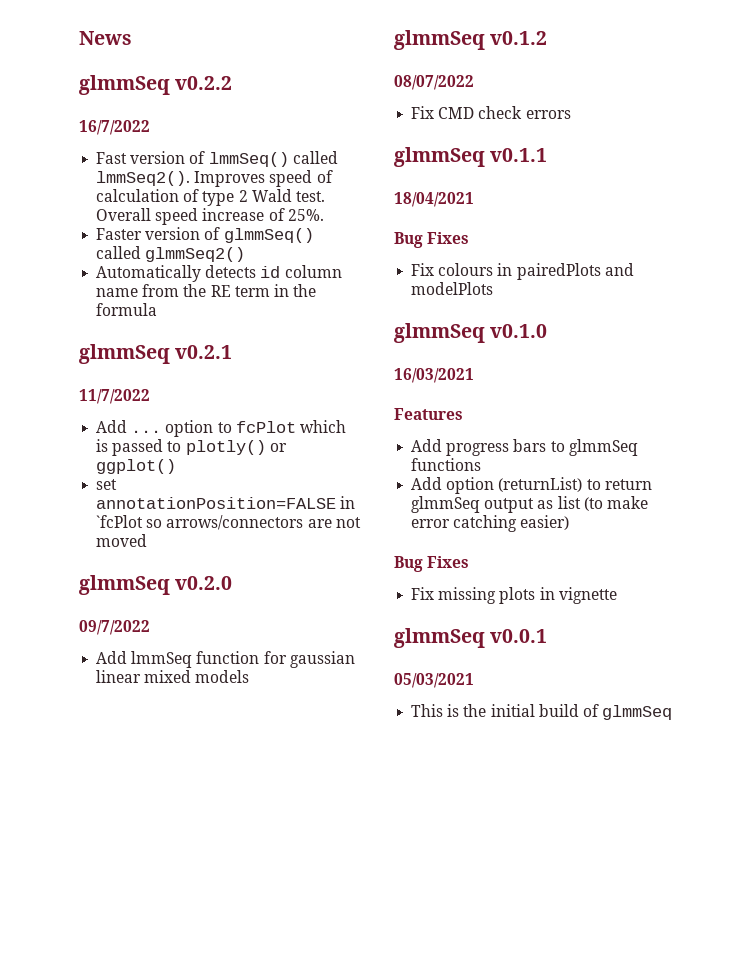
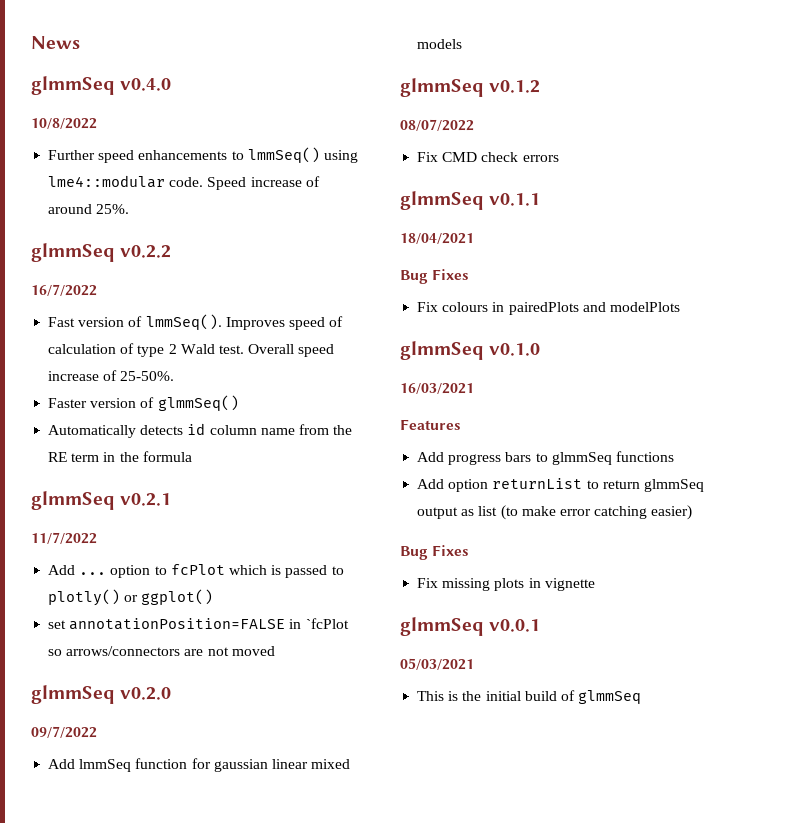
(132, 38) none -> [31,76,172,95] [31,118,97,129] [48,147,358,163] [48,175,320,190] [48,204,130,214] // glmmSeq v0.4.0 // 10/8/2022 // Further speed enhancements to lmmSeq() using lme4::modular code. Speed increase of around 25%.
[208,151,338,167] [96,171,191,186] lmmSeq() called lmmSeq2(). -> [145,314,222,330] lmmSeq().
[287,209,324,221] 25%. -> [120,371,175,381] 25-50%.
[96,246,246,262] called glmmSeq2() -> (239, 403) none
[498,477,583,492] (returnList) -> [492,478,583,489] returnList

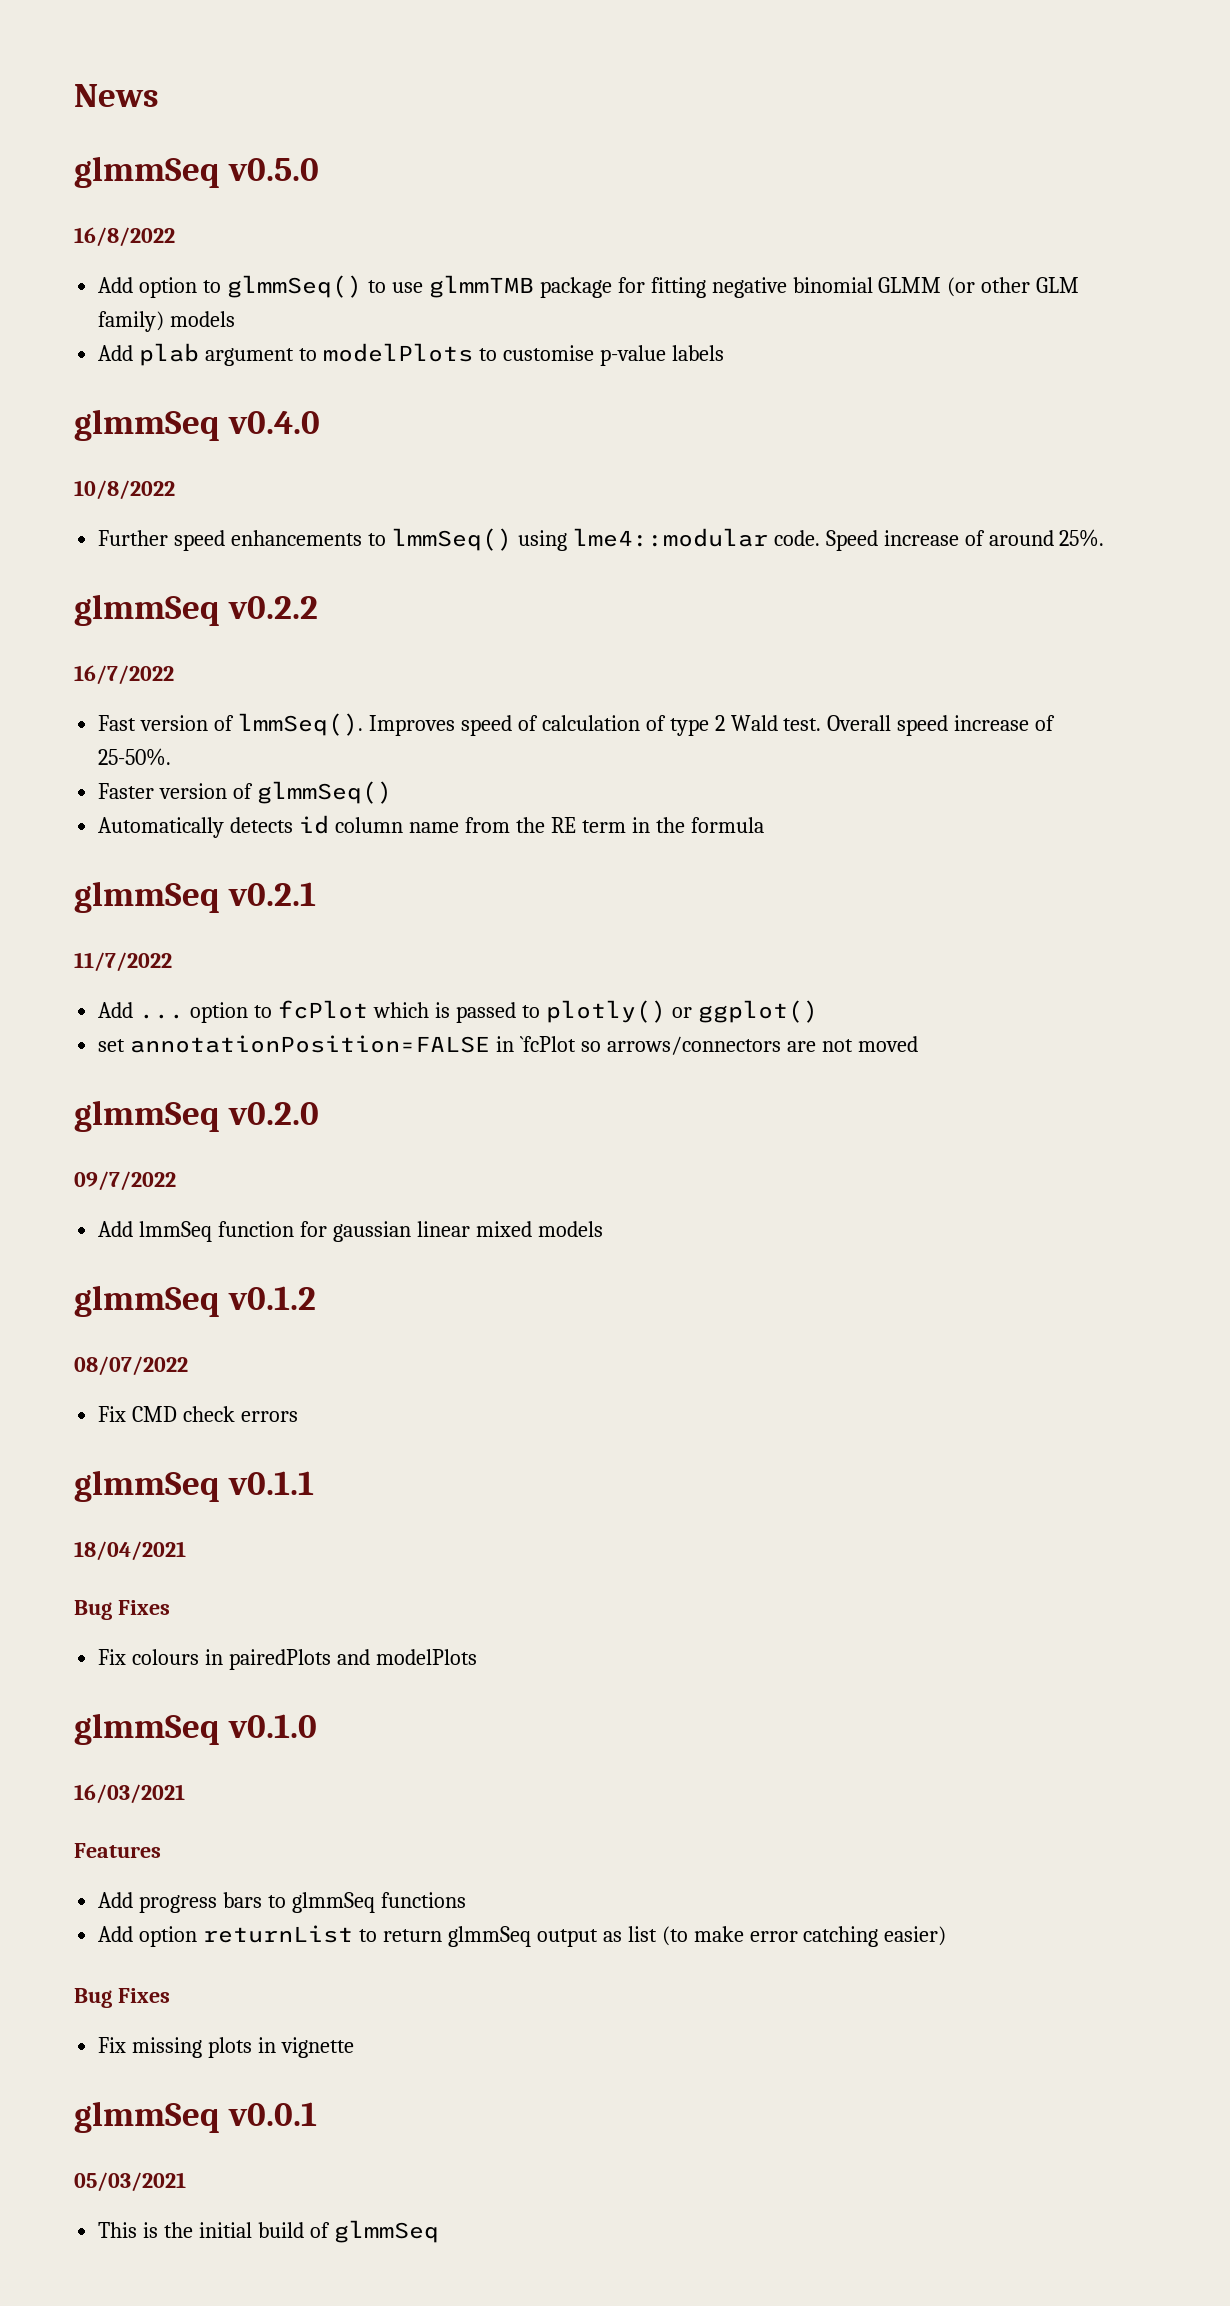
(80, 42) none -> [74,156,320,188] [74,227,175,247] [98,275,1080,298] [98,311,236,332] [98,343,724,366] // glmmSeq v0.5.0 // 16/8/2022 // Add option to glmmSeq() to use glmmTMB package for fitting negative binomial GLMM (or other GLM family) models // Add plab argument to modelPlots to customise p-value labels

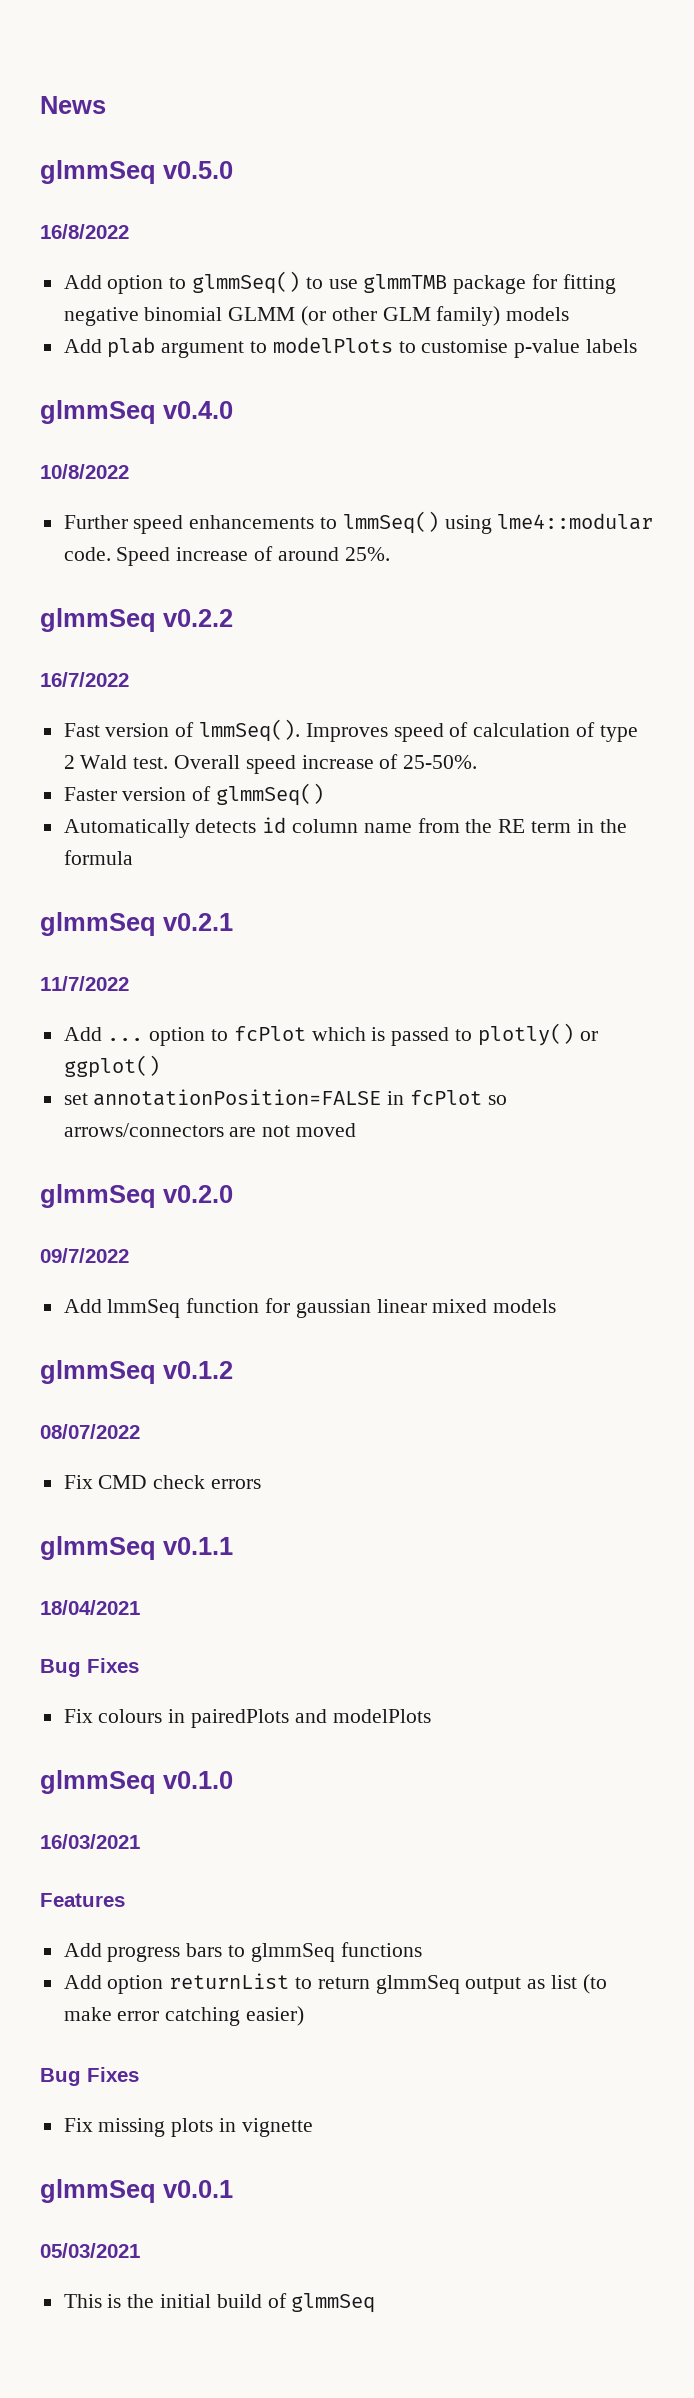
[520,1036,577,1052] `fcPlot -> [410,1090,483,1105] fcPlot

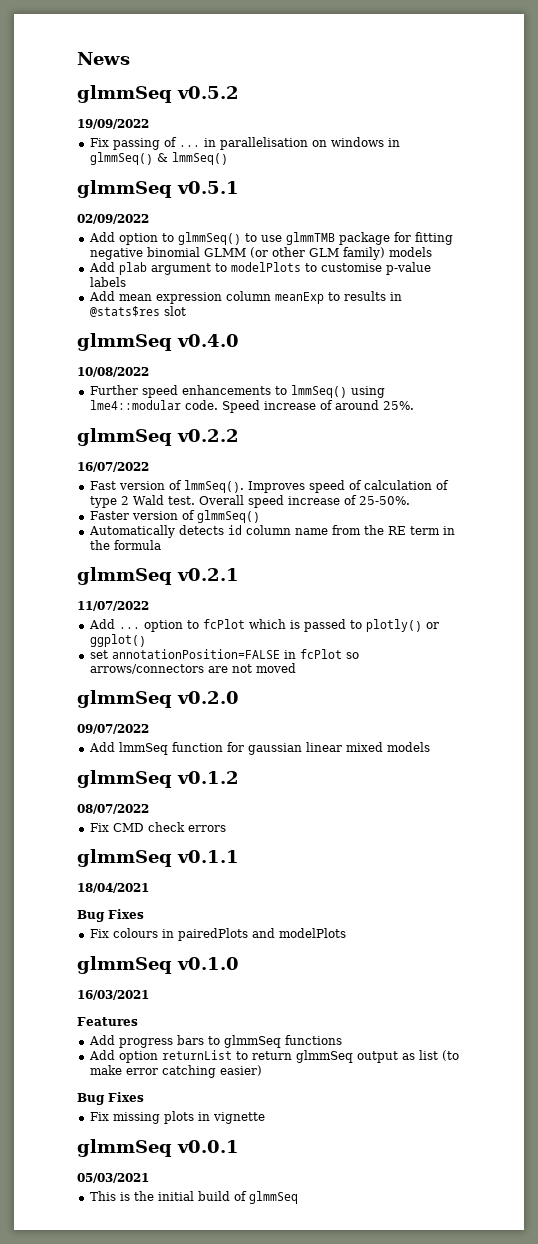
[163,161,233,179] [40,224,129,239] v0.5.0 // 16/8/2022 -> [177,86,239,99] [77,119,149,129] [89,137,400,150] [89,152,228,165] [77,180,239,198] [77,214,149,224] v0.5.2 // 19/09/2022 // Fix passing of ... in parallelisation on windows in glmmSeq() & lmmSeq() // glmmSeq v0.5.1 // 02/09/2022
(638, 346) none -> [88,291,402,304] [89,306,186,317] // Add mean expression column meanExp to results in @stats$res slot
[40,464,129,479] 10/8/2022 -> [77,367,149,377] 10/08/2022
[40,672,129,687] 16/7/2022 -> [77,462,149,472] 16/07/2022
[40,976,129,991] 11/7/2022 -> [77,601,149,611] 11/07/2022
[40,1248,129,1263] 09/7/2022 -> [77,724,149,734] 09/07/2022

